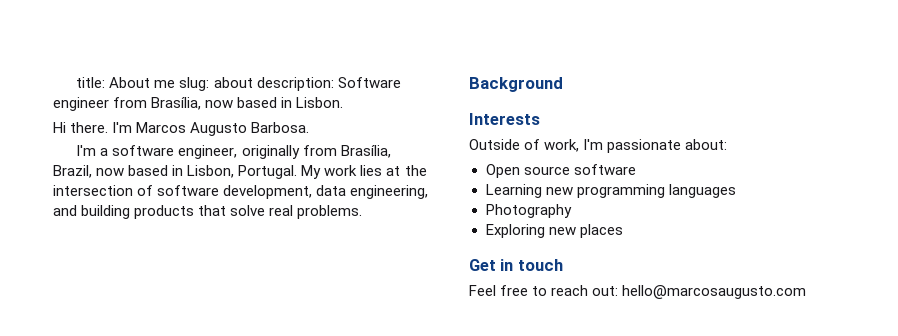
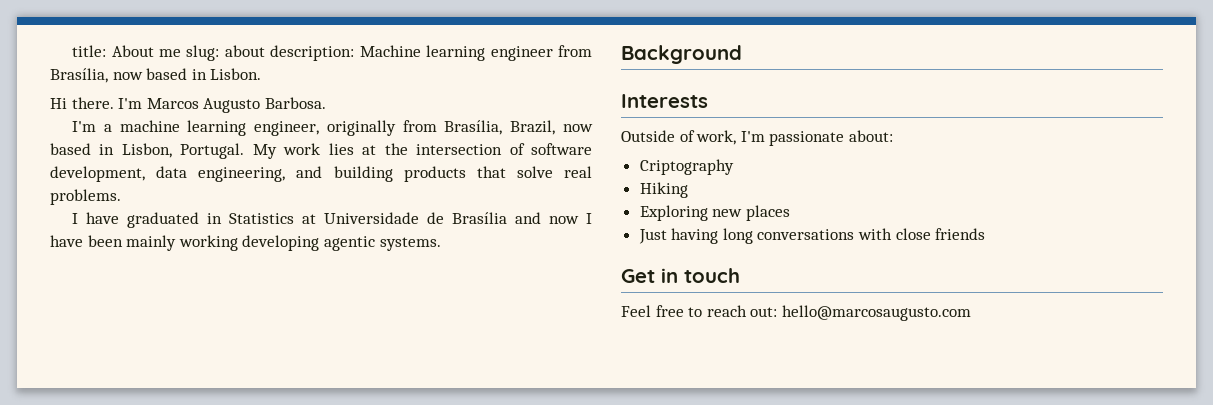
[337,77,401,88] Software -> [359,45,486,61] Machine learning
[112,145,175,156] software -> [119,120,247,136] machine learning
(363, 212) none -> [72,212,593,228] [50,235,441,251] // I have graduated in Statistics at Universidade de Brasília and now I have been mainly working developing agentic systems.
[485,164,636,178] [485,184,736,198] [485,204,572,218] [485,224,623,238] Open source software // Learning new programming languages // Photography // Exploring new places -> [639,159,734,175] [639,182,688,198] [639,205,790,221] [638,228,986,244] Criptography // Hiking // Exploring new places // Just having long conversations with close friends

